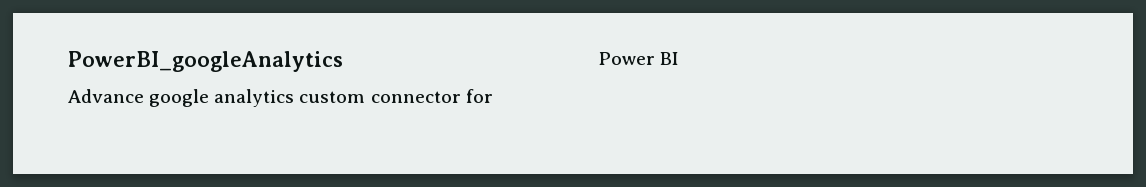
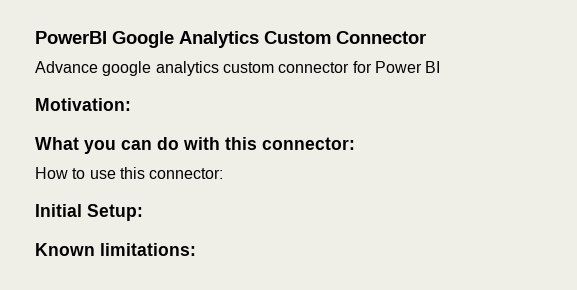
[68,51,343,72] PowerBI_googleAnalytics -> [35,31,426,48] PowerBI Google Analytics Custom Connector
(680, 58) none -> [35,98,131,111] [35,137,355,154] [35,167,224,179] [35,204,143,221] [35,243,196,256] // Motivation: // What you can do with this connector: // How to use this connector: // Initial Setup: // Known limitations:

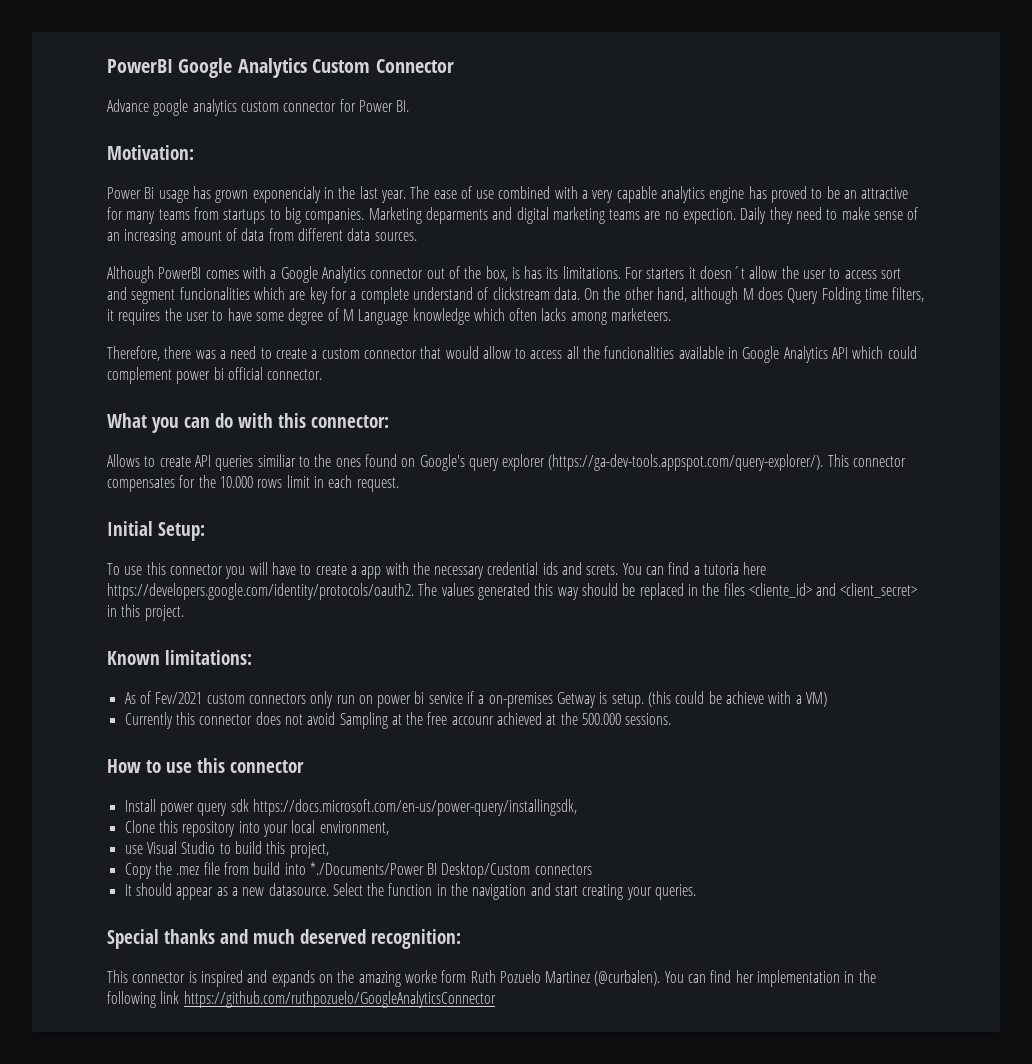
[425,61,441,73] BI -> [396,100,410,112] BI.
(131, 104) none -> [107,186,909,203] [107,207,919,224] [107,228,417,245] [107,266,902,283] [107,287,925,304] [107,308,672,325] [107,346,917,363] [107,367,323,384] // Power Bi usage has grown exponencialy in the last year. The ease of use combined with a very capable analytics engine has proved to be an attractive for many teams from startups to big companies. Marketing deparments and digital marketing teams are no expection. Daily they need to make sense of an increasing amount of data from different data sources. // Although PowerBI comes with a Google Analytics connector out of the box, is has its limitations. For starters it doesn´t allow the user to access sort and segment funcionalities which are key for a complete understand of clickstream data. On the other hand, although M does Query Folding time filters, it requires the user to have some degree of M Language knowledge which often lacks among marketeers. // Therefore, there was a need to create a custom connector that would allow to access all the funcionalities available in Google Analytics API which could complement power bi official connector.
[35,167,224,179] [35,204,143,221] [35,243,196,256] How to use this connector: // Initial Setup: // Known limitations: -> [107,454,907,471] [107,475,399,492] [107,521,205,541] [107,562,767,579] [107,583,918,600] [107,604,184,621] [107,650,252,665] [124,691,827,708] [124,712,672,729] [107,758,304,773] [124,799,577,816] [124,820,389,837] [124,841,329,858] [124,862,592,879] [124,883,697,900] [107,929,461,949] [107,970,876,987] [107,991,496,1008] Allows to create API queries similiar to the ones found on Google's query explorer (https://ga-dev-tools.appspot.com/query-explorer/). This connector compensates for the 10.000 rows limit in each request. // Initial Setup: // To use this connector you will have to create a app with the necessary credential ids and screts. You can find a tutoria here https://developers.google.com/identity/protocols/oauth2. The values generated this way should be replaced in the files <cliente_id> and <client_secret> in this project. // Known limitations: // As of Fev/2021 custom connectors only run on power bi service if a on-premises Getway is setup. (this could be achieve with a VM) // Currently this connector does not avoid Sampling at the free accounr achieved at the 500.000 sessions. // How to use this connector // Install power query sdk https://docs.microsoft.com/en-us/power-query/installingsdk, // Clone this repository into your local environment, // use Visual Studio to build this project, // Copy the .mez file from build into *./Documents/Power BI Desktop/Custom connectors // It should appear as a new datasource. Select the function in the navigation and start creating your queries. // Special thanks and much deserved recognition: // This connector is inspired and expands on the amazing worke form Ruth Pozuelo Martinez (@curbalen). You can find her implementation in the following link https://github.com/ruthpozuelo/GoogleAnalyticsConnector

